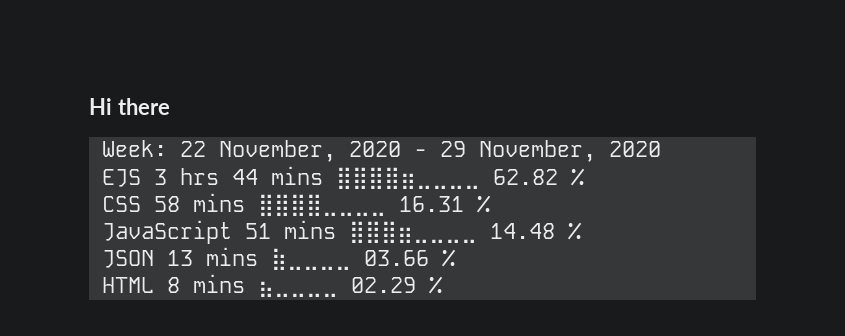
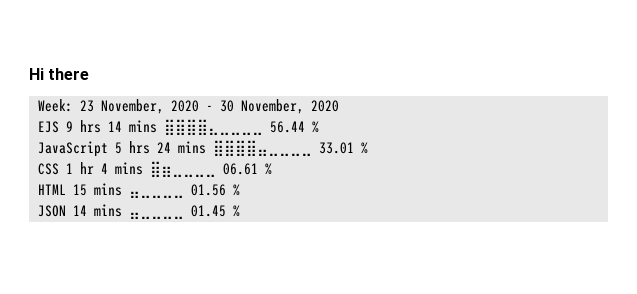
[179,141,206,157] 22 -> [80,100,94,112] 23
[439,141,466,157] 29 -> [220,100,234,112] 30
[153,166,585,189] [101,193,491,216] [101,220,582,244] [101,247,456,270] [101,274,416,297] 3 hrs 44 mins ⣿⣿⣿⣿⣶⣀⣀⣀⣀ 62.82 % // CSS 58 mins ⣿⣿⣿⣿⣀⣀⣀⣀ 16.31 % // JavaScript 51 mins ⣿⣿⣿⣶⣀⣀⣀⣀ 14.48 % // JSON 13 mins ⣷⣀⣀⣀⣀ 03.66 % // HTML 8 mins ⣦⣀⣀⣀⣀ 02.29 -> [66,119,319,135] [38,140,368,157] [38,161,272,177] [38,183,240,198] [38,204,226,219] 9 hrs 14 mins ⣿⣿⣿⣿⣄⣀⣀⣀⣀ 56.44 % // JavaScript 5 hrs 24 mins ⣿⣿⣿⣿⣤⣀⣀⣀⣀ 33.01 % // CSS 1 hr 4 mins ⣿⣶⣀⣀⣀⣀ 06.61 % // HTML 15 mins ⣤⣀⣀⣀⣀ 01.56 % // JSON 14 mins ⣤⣀⣀⣀⣀ 01.45

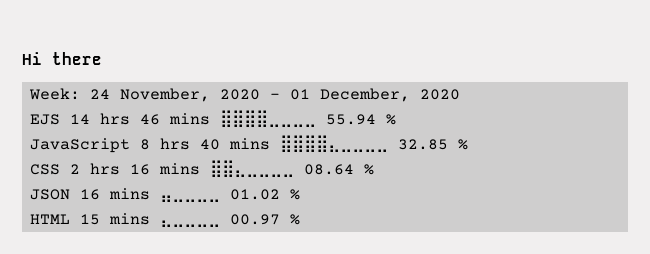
[80,100,94,112] 23 -> [90,89,111,99] 24
[220,99,304,114] 30 November, -> [290,88,411,102] 01 December,
[66,119,319,135] [38,140,368,157] [38,161,258,177] 9 hrs 14 mins ⣿⣿⣿⣿⣄⣀⣀⣀⣀ 56.44 % // JavaScript 5 hrs 24 mins ⣿⣿⣿⣿⣤⣀⣀⣀⣀ 33.01 % // CSS 1 hr 4 mins ⣿⣶⣀⣀⣀⣀ 06.61 -> [70,110,397,127] [30,135,469,153] [30,160,375,177] [30,188,281,202] 14 hrs 46 mins ⣿⣿⣿⣿⣀⣀⣀⣀ 55.94 % // JavaScript 8 hrs 40 mins ⣿⣿⣿⣿⣄⣀⣀⣀⣀ 32.85 % // CSS 2 hrs 16 mins ⣿⣿⣄⣀⣀⣀⣀ 08.64 % // JSON 16 mins ⣤⣀⣀⣀⣀ 01.02
[129,184,240,198] [38,204,240,219] ⣤⣀⣀⣀⣀ 01.56 % // JSON 14 mins ⣤⣀⣀⣀⣀ 01.45 % -> [160,214,301,227] ⣄⣀⣀⣀⣀ 00.97 %

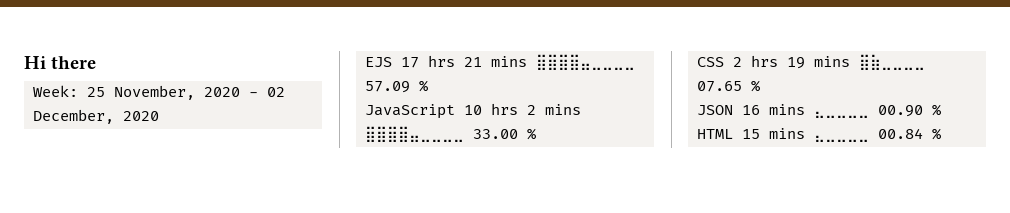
[90,89,111,99] 24 -> [86,87,105,97] 25
[290,89,311,100] 01 -> [266,87,285,97] 02
[70,110,397,127] [30,135,449,153] 14 hrs 46 mins ⣿⣿⣿⣿⣀⣀⣀⣀ 55.94 % // JavaScript 8 hrs 40 mins ⣿⣿⣿⣿⣄⣀⣀⣀⣀ 32.85 -> [400,54,635,70] [364,80,428,93] [364,103,581,119] [364,126,518,142] 17 hrs 21 mins ⣿⣿⣿⣿⣤⣀⣀⣀⣀ 57.09 % // JavaScript 10 hrs 2 mins ⣿⣿⣿⣿⣤⣀⣀⣀⣀ 33.00
[130,160,355,177] 16 mins ⣿⣿⣄⣀⣀⣀⣀ 08.64 -> [786,54,925,70] [696,81,742,92] 19 mins ⣿⣷⣀⣀⣀⣀ 07.65
[160,189,281,202] ⣤⣀⣀⣀⣀ 01.02 -> [813,105,923,118] ⣄⣀⣀⣀⣀ 00.90
[230,214,281,225] 00.97 -> [877,128,923,139] 00.84

